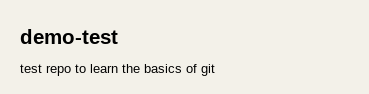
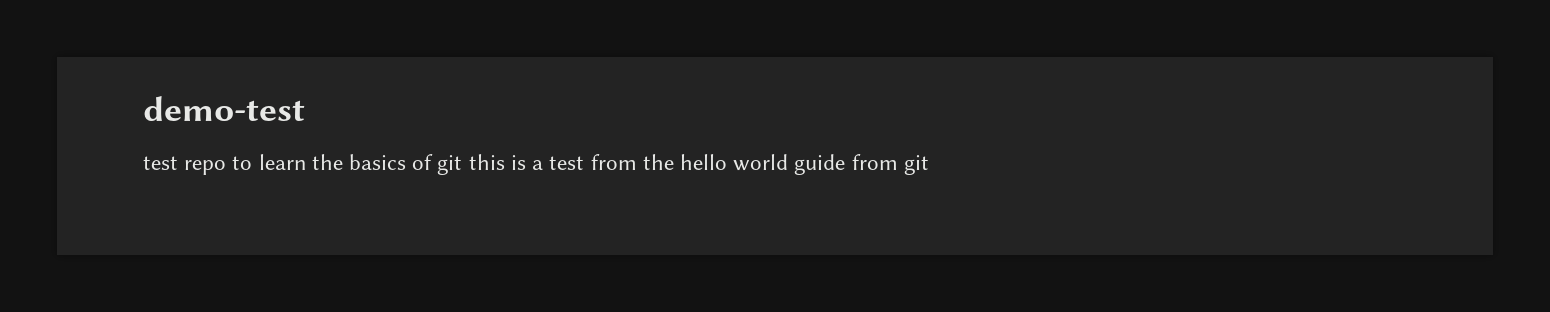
(215, 70) none -> [468,154,929,175] this is a test from the hello world guide from git

